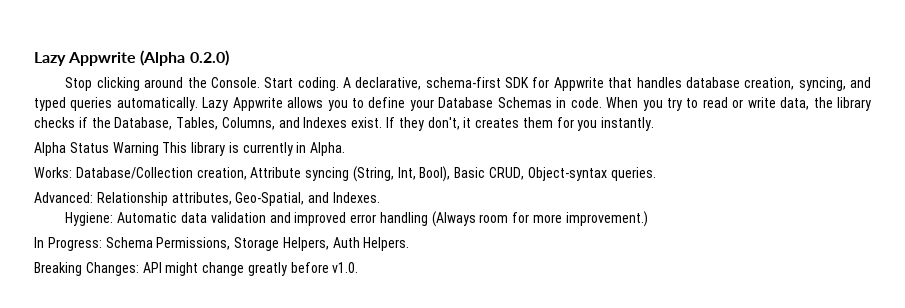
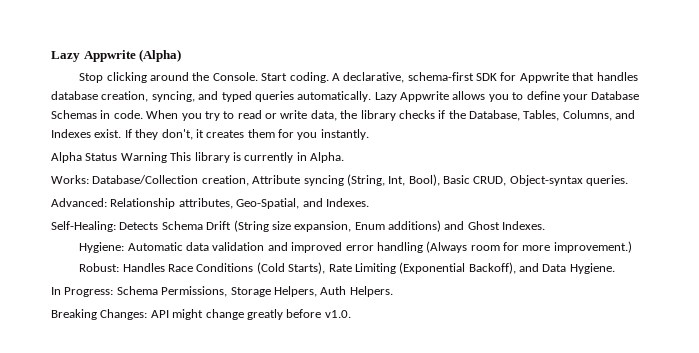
[34,50,229,66] Lazy Appwrite (Alpha 0.2.0) -> [51,49,182,62] Lazy Appwrite (Alpha)
(380, 197) none -> [51,220,546,232] // Self-Healing: Detects Schema Drift (String size expansion, Enum additions) and Ghost Indexes.
(648, 219) none -> [79,262,615,274] // Robust: Handles Race Conditions (Cold Starts), Rate Limiting (Exponential Backoff), and Data Hygiene.

